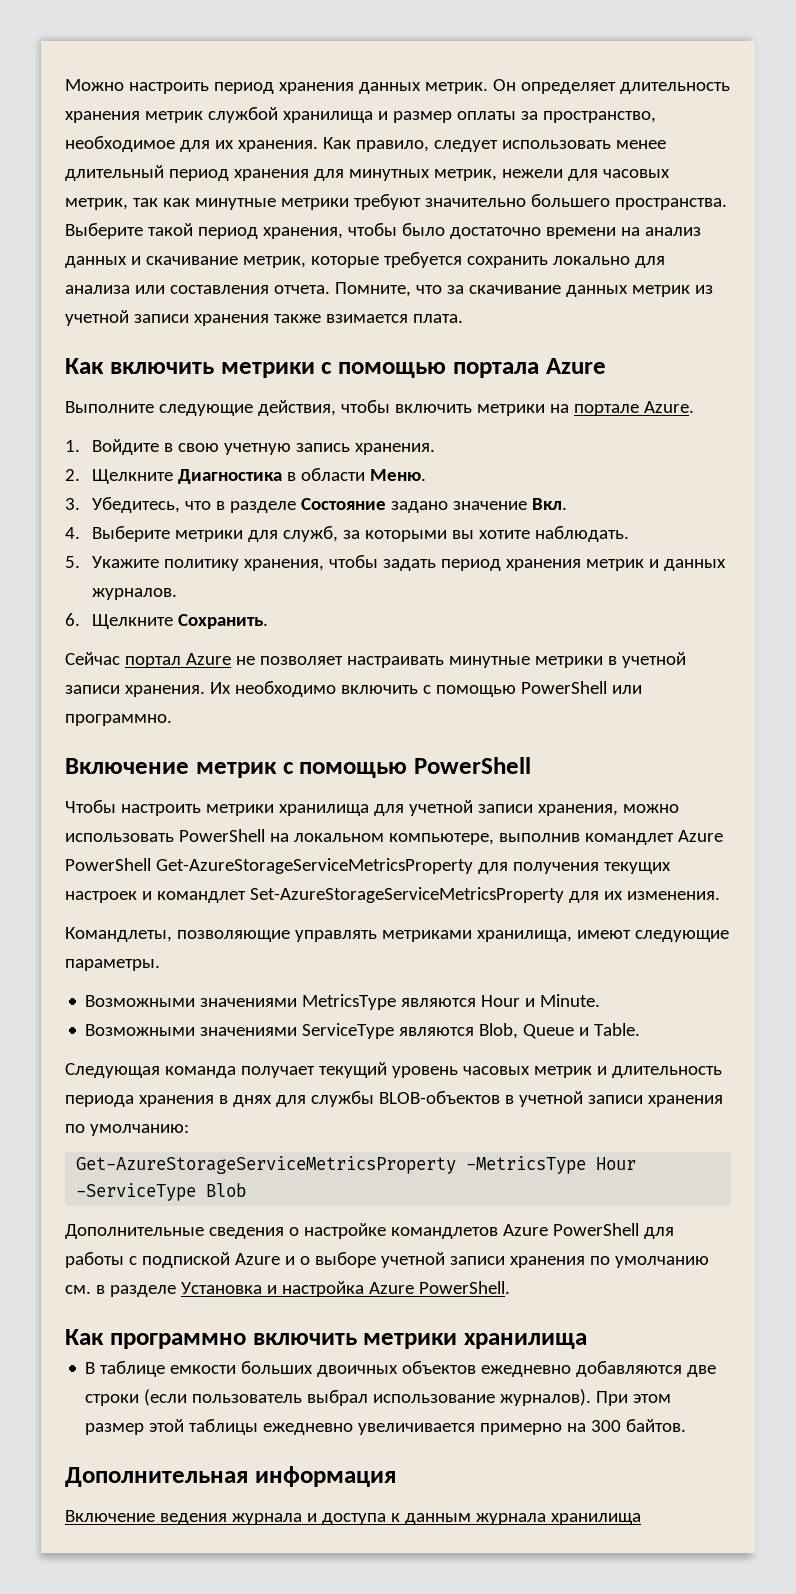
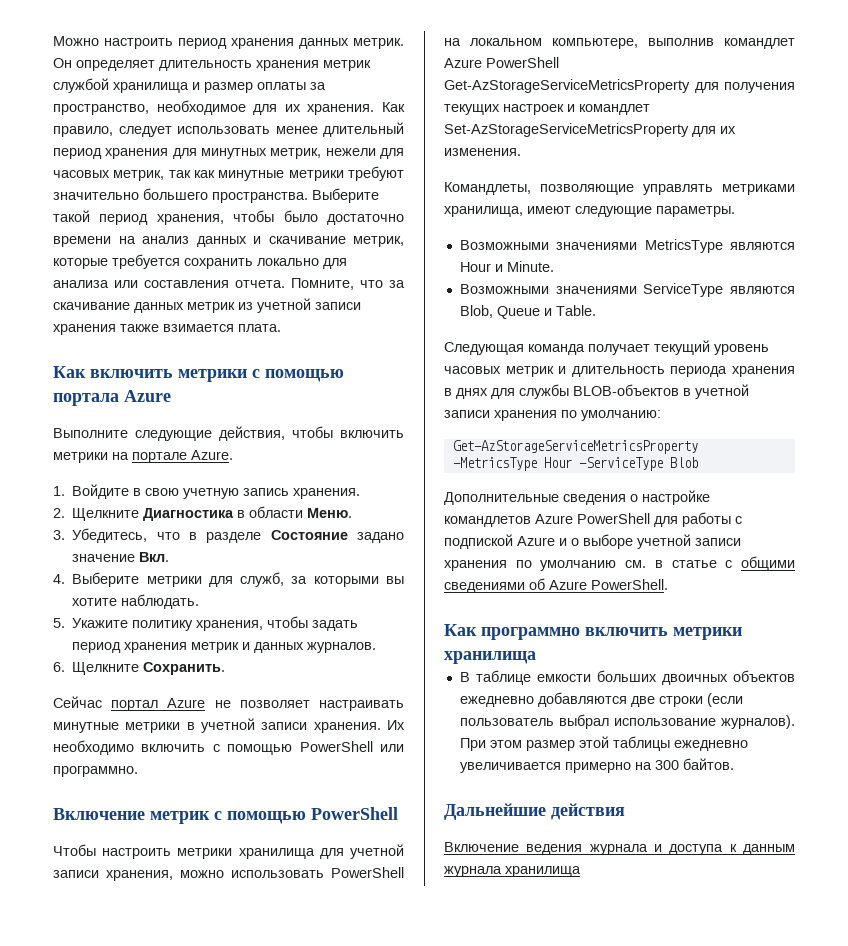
[155,858,473,874] Get-AzureStorageServiceMetricsProperty -> [444,79,690,93] Get-AzStorageServiceMetricsProperty
[249,887,564,903] Set-AzureStorageServiceMetricsProperty -> [444,123,689,137] Set-AzStorageServiceMetricsProperty
[76,1156,457,1174] Get-AzureStorageServiceMetricsProperty -> [452,440,698,454] Get-AzStorageServiceMetricsProperty
[109,1281,364,1297] разделе Установка и настройка -> [671,556,795,571] [444,578,545,593] статье с общими сведениями об
[65,1466,396,1487] Дополнительная информация -> [444,803,625,820] Дальнейшие действия

